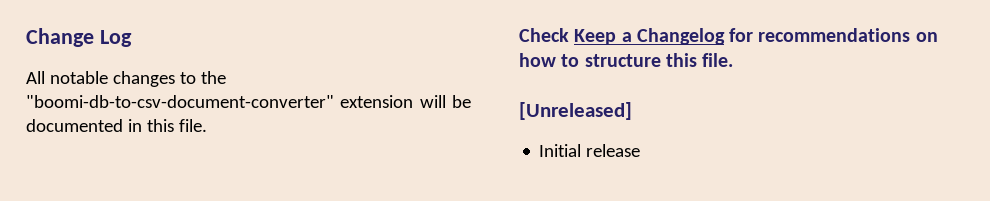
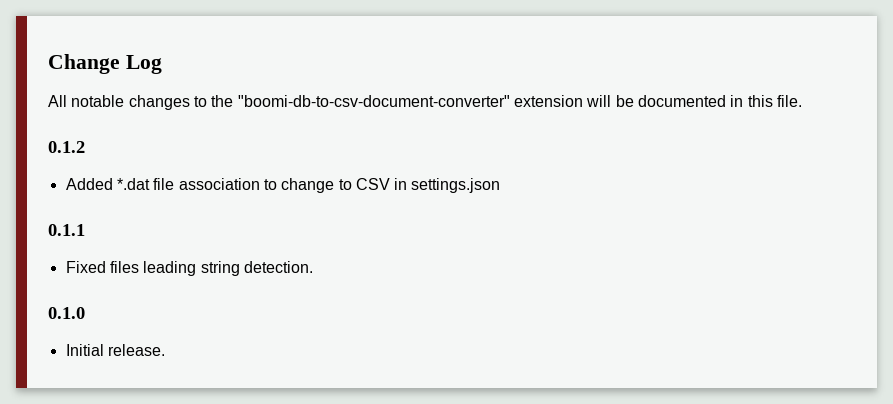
[519,28,938,45] [519,53,734,67] [519,102,632,120] Check Keep a Changelog for recommendations on how to structure this file. // [Unreleased] -> [48,141,85,153] [65,178,501,193] [48,224,85,236] [65,261,313,276] [48,307,85,319] 0.1.2 // Added *.dat file association to change to CSV in settings.json // 0.1.1 // Fixed files leading string detection. // 0.1.0
[586,144,641,157] release -> [107,344,165,356] release.

